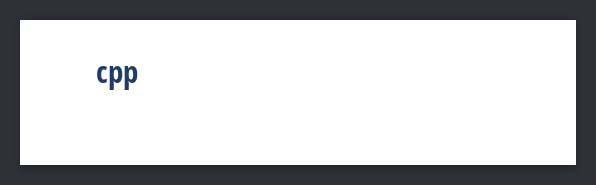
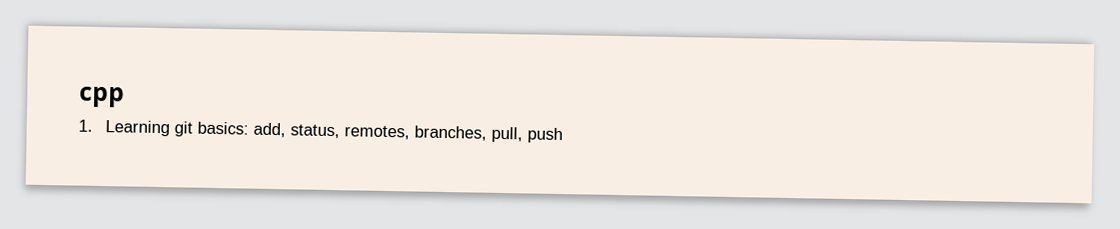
(138, 78) none -> [78,119,563,144] // 1. Learning git basics: add, status, remotes, branches, pull, push

